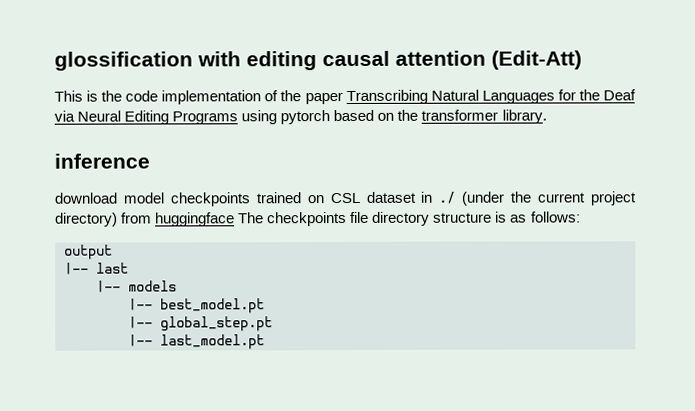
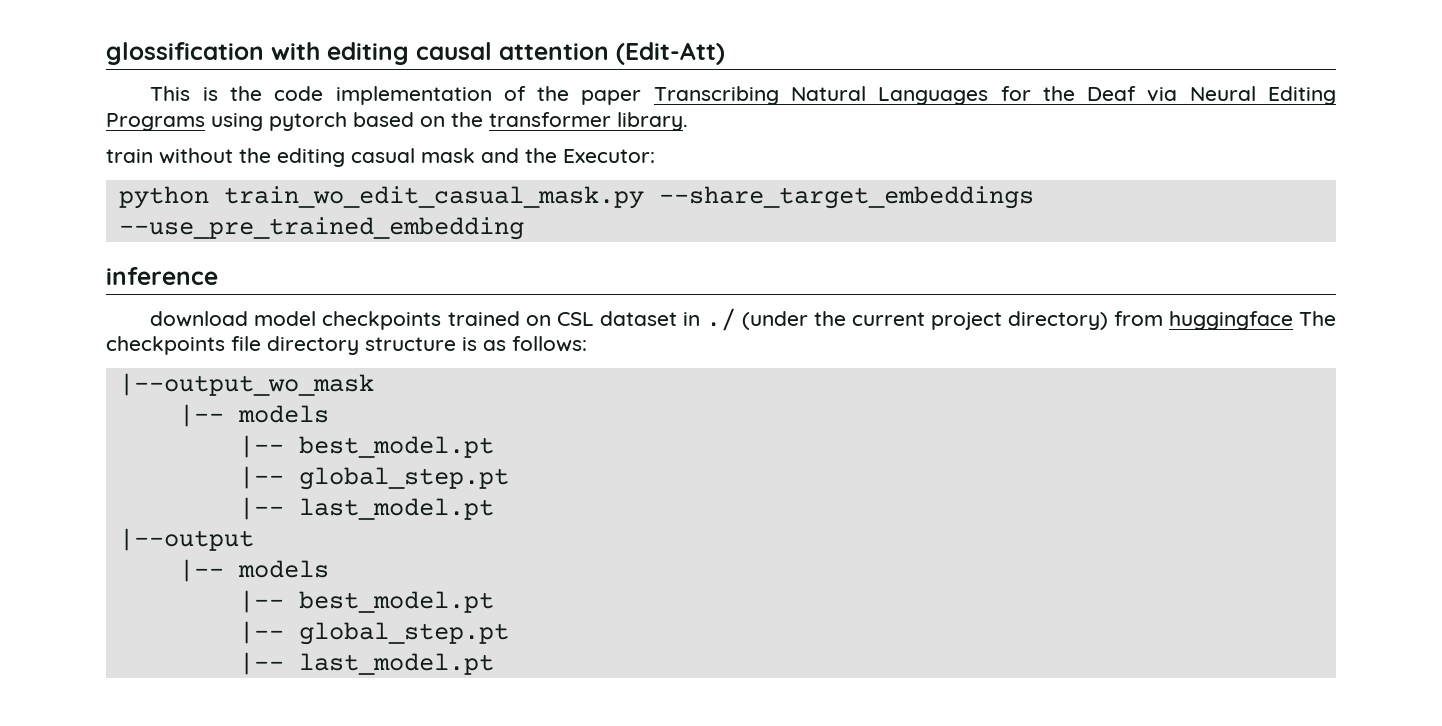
(547, 116) none -> [106,148,655,167] [118,186,1034,209] [118,217,524,240] // train without the editing casual mask and the Executor: // python train_wo_edit_casual_mask.py --share_target_embeddings --use_pre_trained_embedding
[64,244,113,260] [64,262,129,275] [96,280,177,293] [128,298,265,314] [128,316,273,332] [128,334,265,350] output // |-- last // |-- models // |-- best_model.pt // |-- global_step.pt // |-- last_model.pt -> [118,373,374,396] [178,404,329,427] [238,435,494,458] [238,466,509,490] [238,497,494,520] [118,528,254,551] [178,559,329,582] [238,590,494,613] [238,621,509,645] [238,652,494,675] |--output_wo_mask // |-- models // |-- best_model.pt // |-- global_step.pt // |-- last_model.pt // |--output // |-- models // |-- best_model.pt // |-- global_step.pt // |-- last_model.pt

